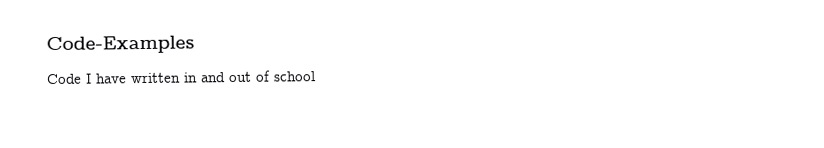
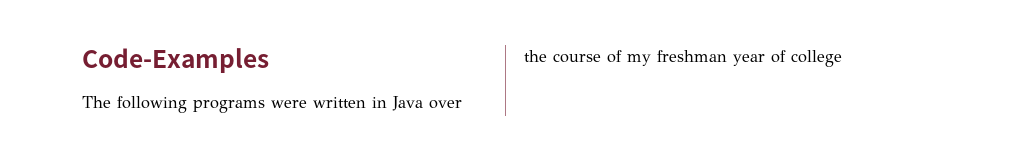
[46,70,316,85] Code I have written in and out of school -> [82,96,462,113] [524,50,842,67] The following programs were written in Java over the course of my freshman year of college

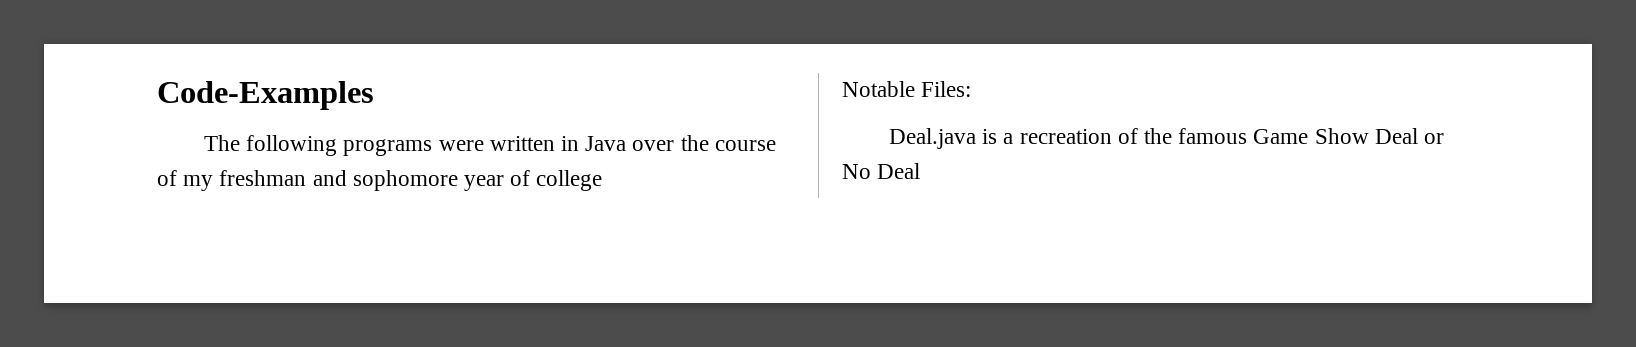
(727, 56) none -> [312,170,458,191] and sophomore
(842, 58) none -> [842,81,972,97] [888,128,1444,149] [842,163,921,179] // Notable Files: // Deal.java is a recreation of the famous Game Show Deal or No Deal

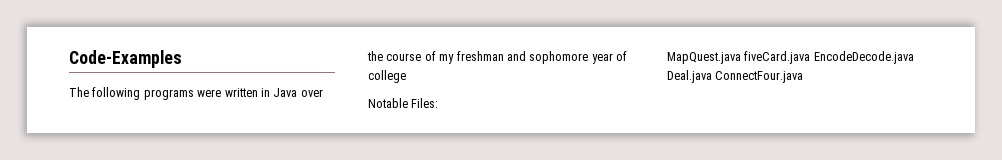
[888,128,1444,149] [842,163,921,179] Deal.java is a recreation of the famous Game Show Deal or No Deal -> [667,51,914,64] [667,70,804,83] MapQuest.java fiveCard.java EncodeDecode.java Deal.java ConnectFour.java

